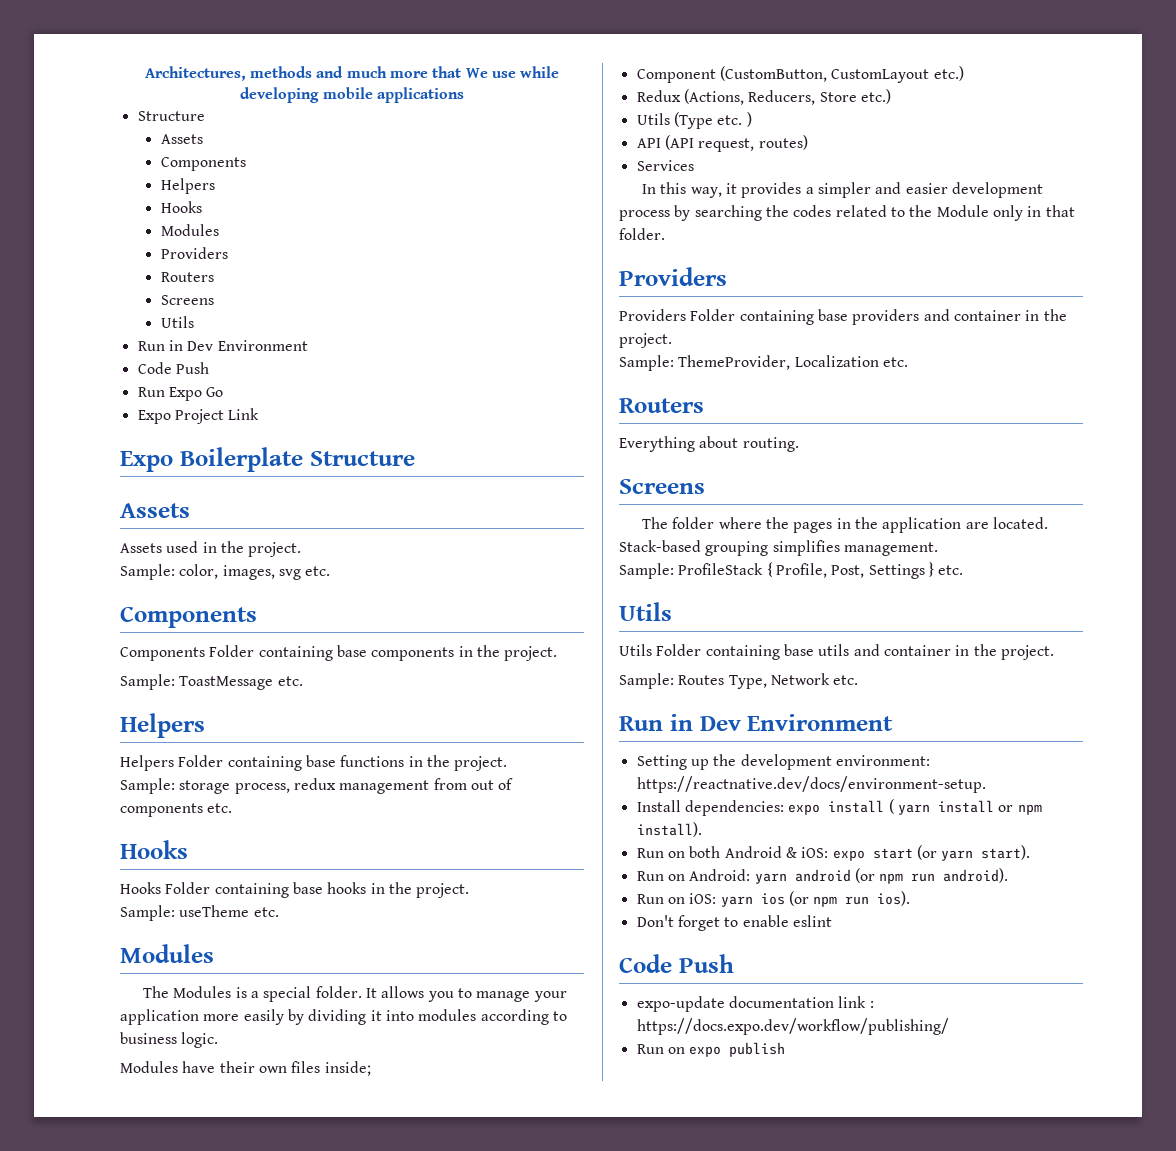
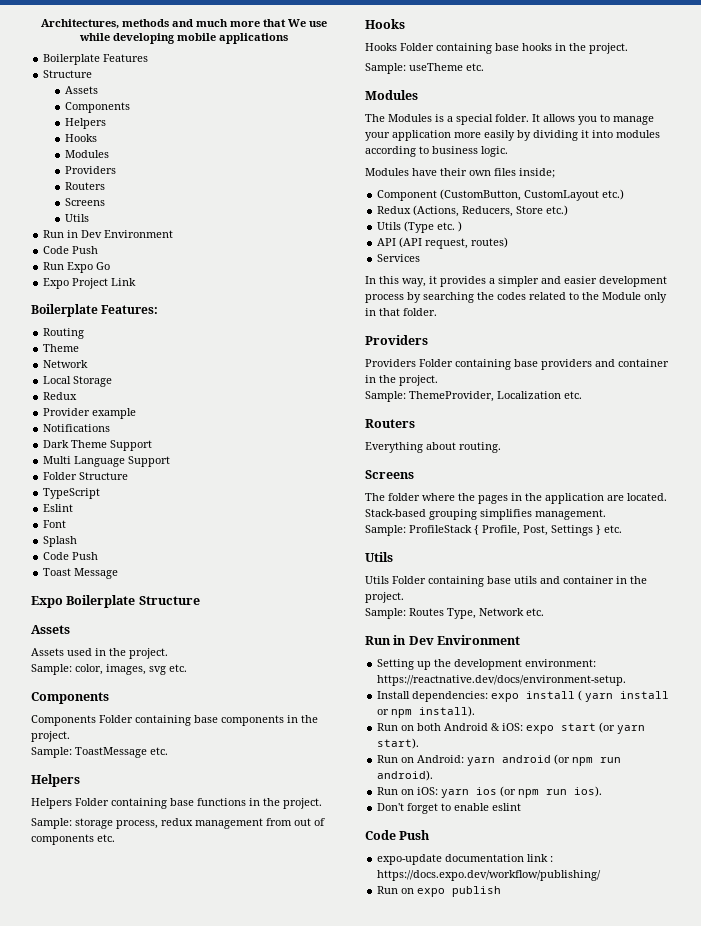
(464, 95) none -> [43,54,149,65] // Boilerplate Features
(260, 414) none -> [31,304,159,317] [43,328,85,339] [43,344,80,352] [43,360,89,368] [43,376,113,387] [43,392,78,400] [43,408,137,419] [43,424,111,432] [43,440,153,451] [43,456,171,467] [43,472,129,480] [43,488,101,499] [43,504,74,512] [43,520,67,528] [43,536,78,547] [43,552,99,560] [43,568,119,579] // Boilerplate Features: // Routing // Theme // Network // Local Storage // Redux // Provider example // Notifications // Dark Theme Support // Multi Language Support // Folder Structure // TypeScript // Eslint // Font // Splash // Code Push // Toast Message

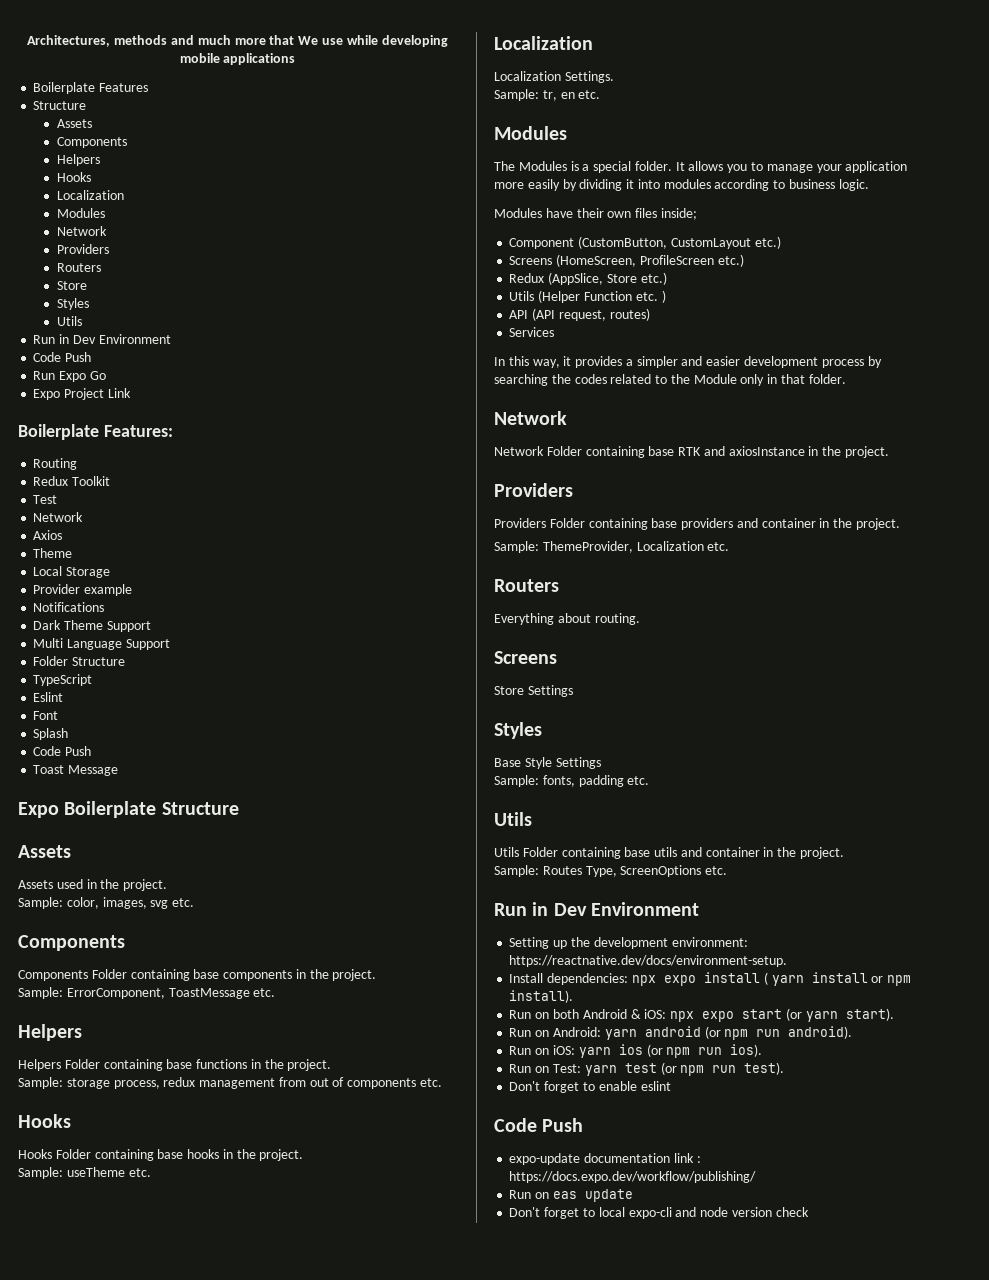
[64,150,109,158] // Modules -> [56,190,124,200] [56,208,105,218] [56,226,107,236] // Localization // Modules // Network
[64,198,105,206] Screens -> [56,281,87,290] [56,298,89,310] Store // Styles
[43,344,80,352] [43,360,89,368] Theme // Network -> [33,476,111,486] [33,495,58,504] [33,512,84,522] [33,530,63,540] [33,548,73,558] Redux Toolkit // Test // Network // Axios // Theme
[43,392,78,400] // Redux -> (111, 572) none
(72, 752) none -> [66,988,165,999] ErrorComponent,
(484, 67) none -> [494,36,593,50] [494,71,614,83] [494,89,601,101] // Localization // Localization Settings. // Sample: tr, en etc.
[377,205,514,217] // Redux (Actions, Reducers, -> [509,254,744,267] [509,272,604,285] // Screens (HomeScreen, ProfileScreen etc.) // Redux (AppSlice,
[404,221,435,233] (Type -> [538,290,632,303] (Helper Function
(437, 312) none -> [494,411,567,425] [494,446,890,458] // Network // Network Folder containing base RTK and axiosInstance in the project.
[365,493,667,504] [365,509,606,520] [365,525,601,536] The folder where the pages in the application are located. Stack-based grouping simplifies management. // Sample: ProfileStack { Profile, Post, Settings } -> [494,685,573,697] [494,722,542,739] [494,757,601,769] [494,775,624,787] Store Settings // Styles // Base Style Settings // Sample: fonts, padding
[479,608,524,616] Network -> [620,865,702,877] ScreenOptions
(489, 696) none -> [631,975,656,986] npx
(524, 727) none -> [670,1011,695,1022] npx
(603, 791) none -> [509,1062,785,1076] // Run on Test: yarn test (or npm run test).
[417,886,502,897] expo publish -> [552,1189,633,1202] [509,1207,809,1219] eas update // Don't forget to local expo-cli and node version check

